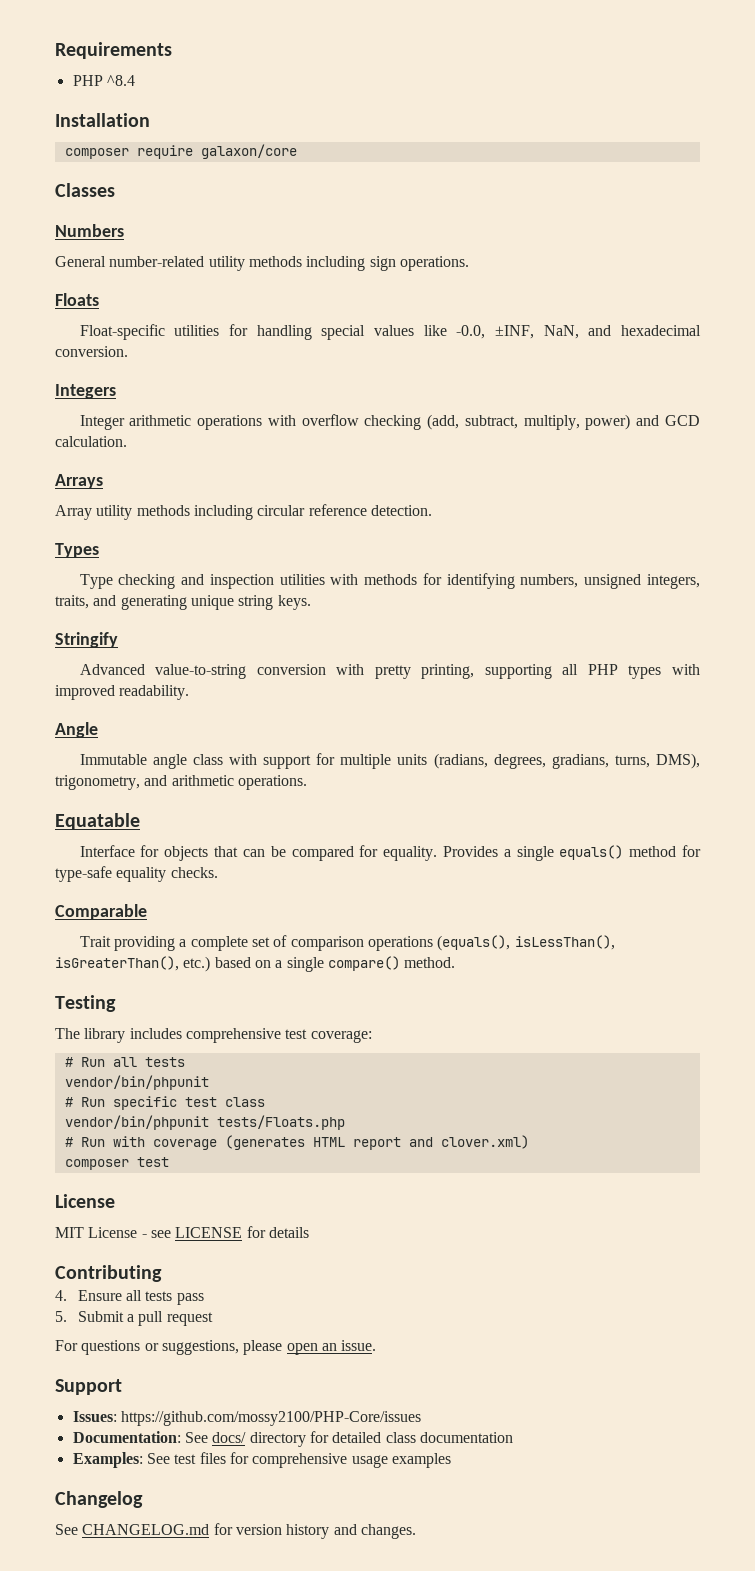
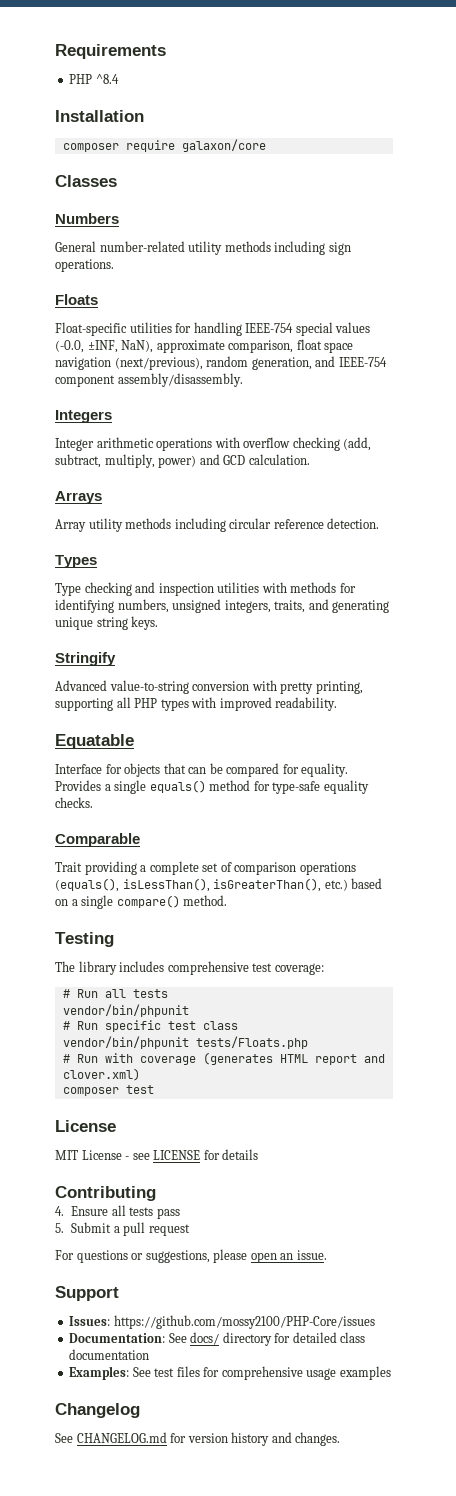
(312, 332) none -> [245,323,294,333] IEEE-754
[423,325,701,339] [55,346,128,357] like -0.0, ±INF, NaN, and hexadecimal conversion. -> [55,339,354,353] [55,356,387,370] [55,373,243,387] (-0.0, ±INF, NaN), approximate comparison, float space navigation (next/previous), random generation, and IEEE-754 component assembly/disassembly.
[55,722,98,738] [79,753,700,769] [55,775,307,790] // Angle // Immutable angle class with support for multiple units (radians, degrees, gradians, turns, DMS), trigonometry, and arithmetic operations. -> (338, 704) none

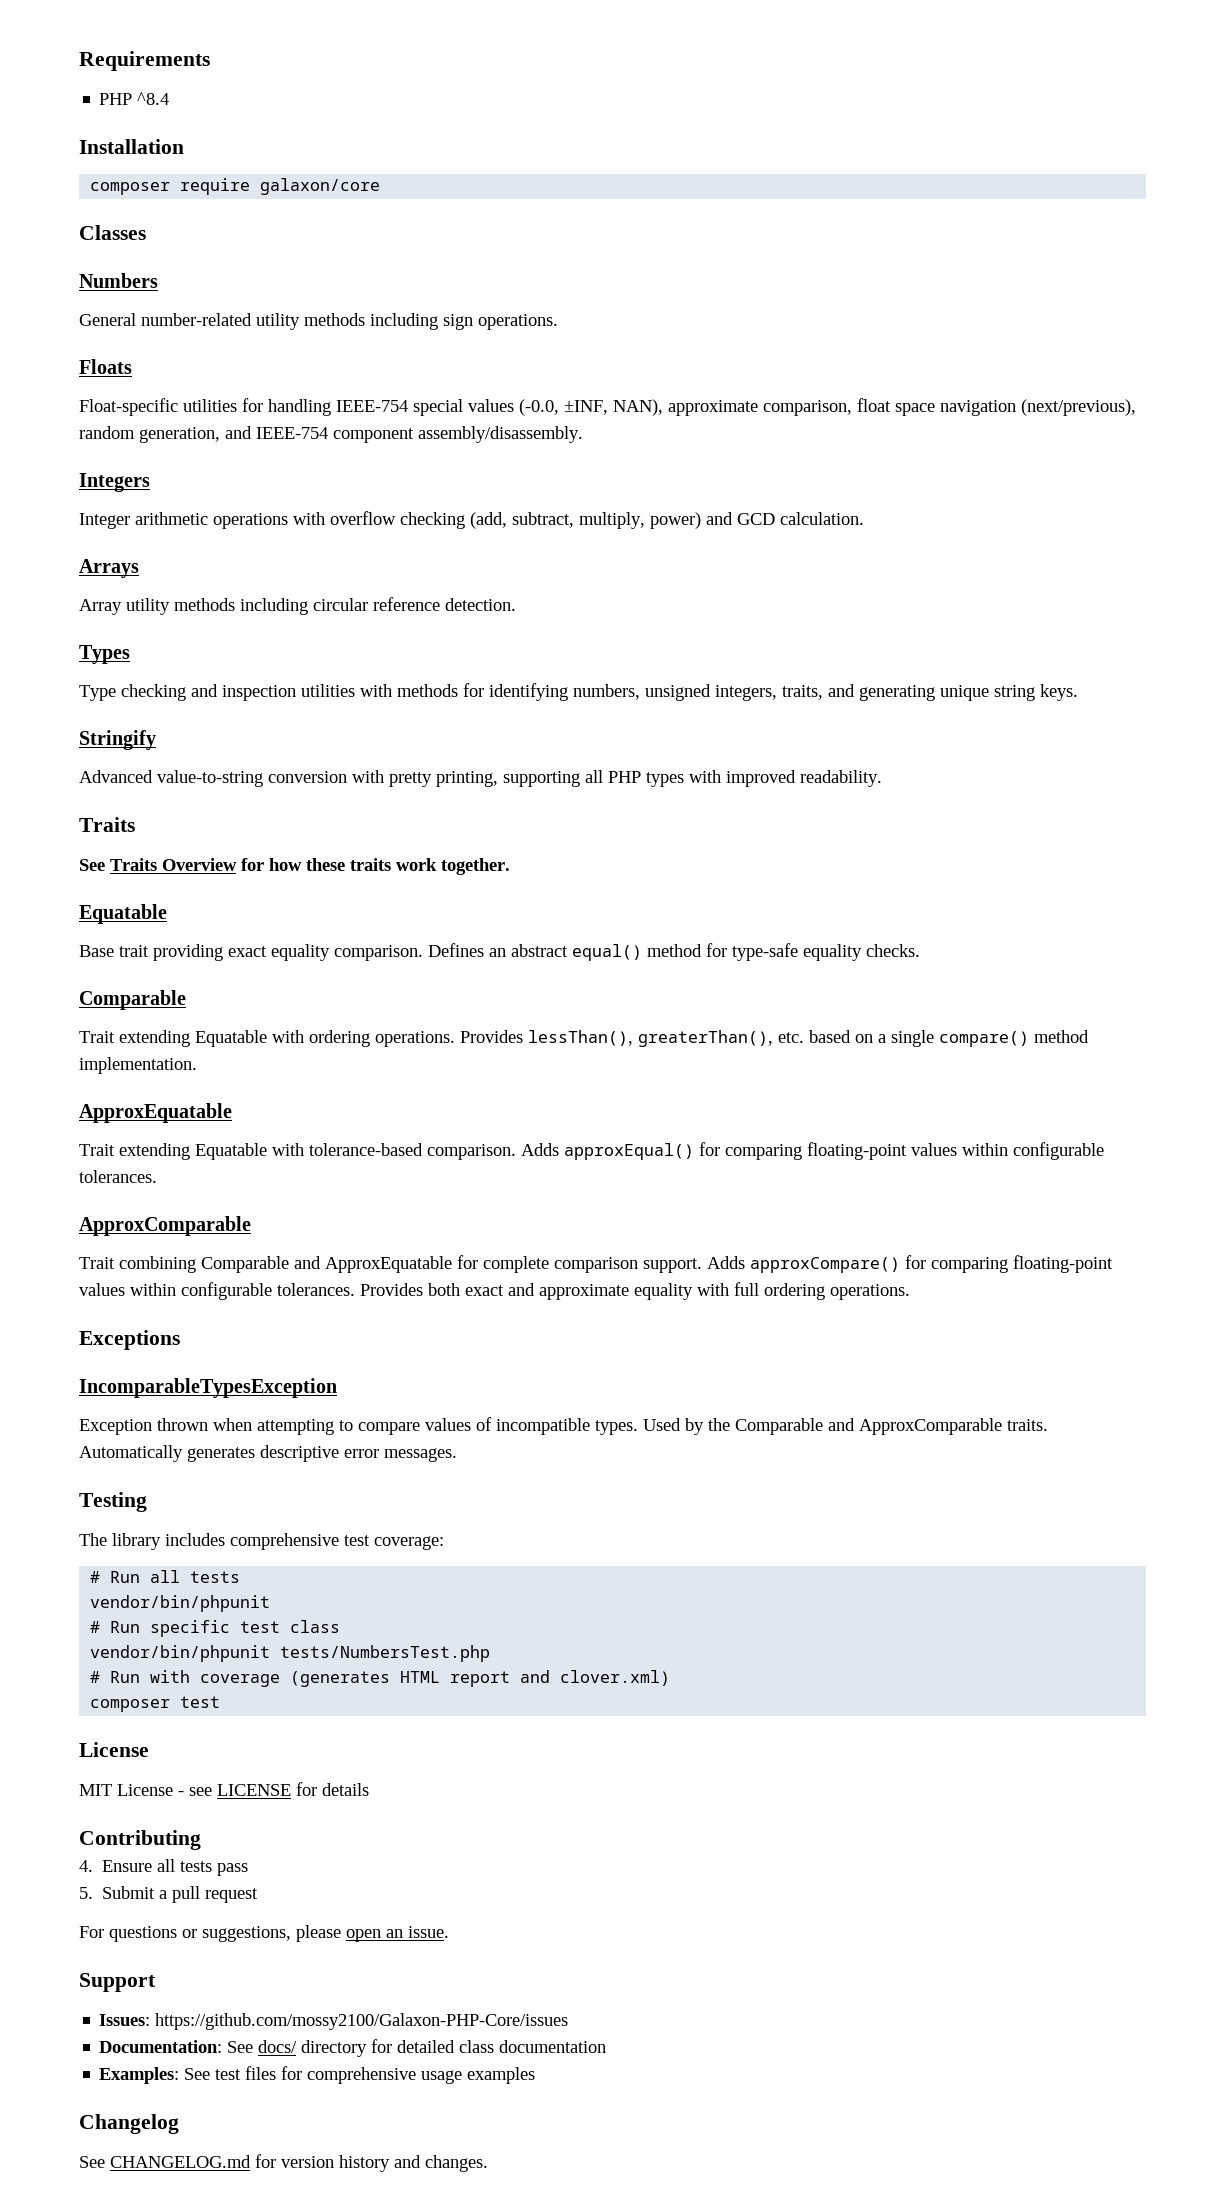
[121,340,154,353] NaN), -> [613,399,663,416] NAN),
[55,734,134,749] [55,763,349,777] [55,780,206,794] Equatable // Interface for objects that can be compared for equality. Provides a single equals() -> [79,817,135,832] [79,858,510,875] [79,904,167,924] [79,943,642,961] Traits // See Traits Overview for how these traits work together. // Equatable // Base trait providing exact equality comparison. Defines an abstract equal()
[84,861,356,875] [55,878,348,892] providing a complete set of comparison operations (equals(), isLessThan(), isGreaterThan(), etc.) -> [119,1030,804,1047] extending Equatable with ordering operations. Provides lessThan(), greaterThan(), etc.
[183,895,228,906] method. -> [1034,1030,1089,1043] [79,1057,197,1074] [79,1103,232,1123] [79,1142,1104,1160] [79,1170,157,1183] [79,1216,251,1236] [79,1255,1113,1273] [79,1282,910,1300] [79,1330,180,1350] [79,1378,337,1398] [79,1417,1048,1435] [79,1445,457,1462] method implementation. // ApproxEquatable // Trait extending Equatable with tolerance-based comparison. Adds approxEqual() for comparing floating-point values within configurable tolerances. // ApproxComparable // Trait combining Comparable and ApproxEquatable for complete comparison support. Adds approxCompare() for comparing floating-point values within configurable tolerances. Provides both exact and approximate equality with full ordering operations. // Exceptions // IncomparableTypesException // Exception thrown when attempting to compare values of incompatible types. Used by the Comparable and ApproxComparable traits. Automatically generates descriptive error messages.
[195,1036,308,1049] tests/Floats.php -> [280,1645,491,1662] tests/NumbersTest.php
[113,1315,375,1329] https://github.com/mossy2100/PHP-Core/issues -> [155,2013,569,2030] https://github.com/mossy2100/Galaxon-PHP-Core/issues

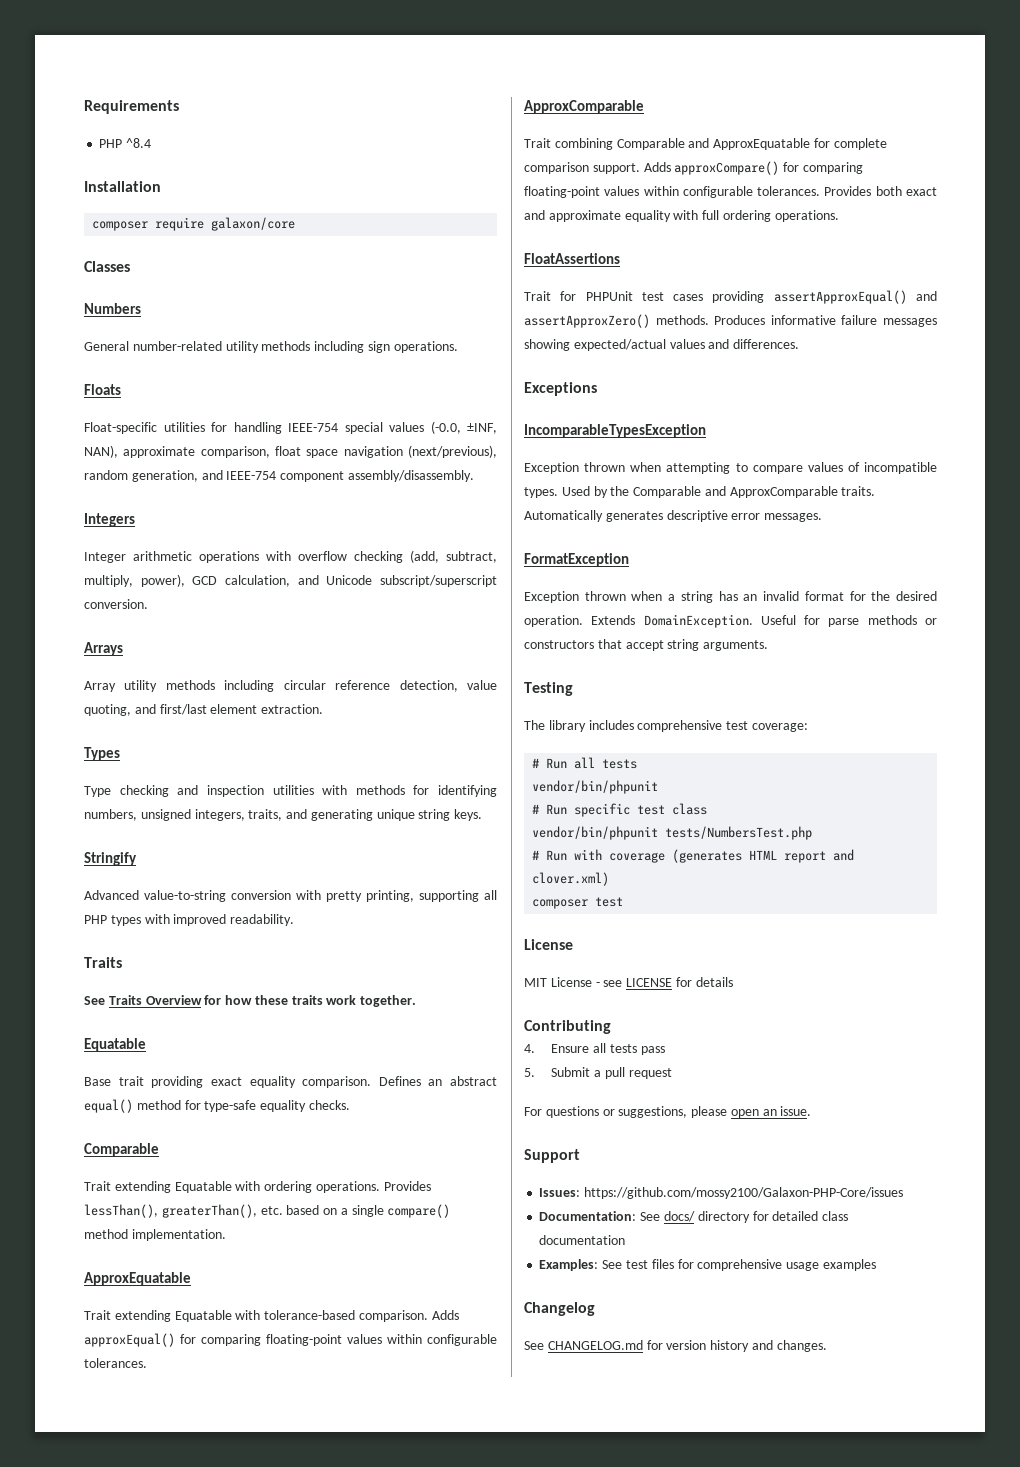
[650,512,864,529] power) and GCD calculation. -> [140,574,497,587] [84,599,148,609] power), GCD calculation, and Unicode subscript/superscript conversion.
[445,598,516,611] detection. -> [399,680,497,692] [84,704,324,716] detection, value quoting, and first/last element extraction.
(910, 1292) none -> [524,253,620,264] [524,290,937,304] [524,314,937,328] [524,339,800,351] // FloatAssertions // Trait for PHPUnit test cases providing assertApproxEqual() and assertApproxZero() methods. Produces informative failure messages showing expected/actual values and differences.
(457, 1455) none -> [524,553,629,567] [524,591,937,603] [524,614,937,628] [524,639,769,651] // FormatException // Exception thrown when a string has an invalid format for the desired operation. Extends DomainException. Useful for parse methods or constructors that accept string arguments.

